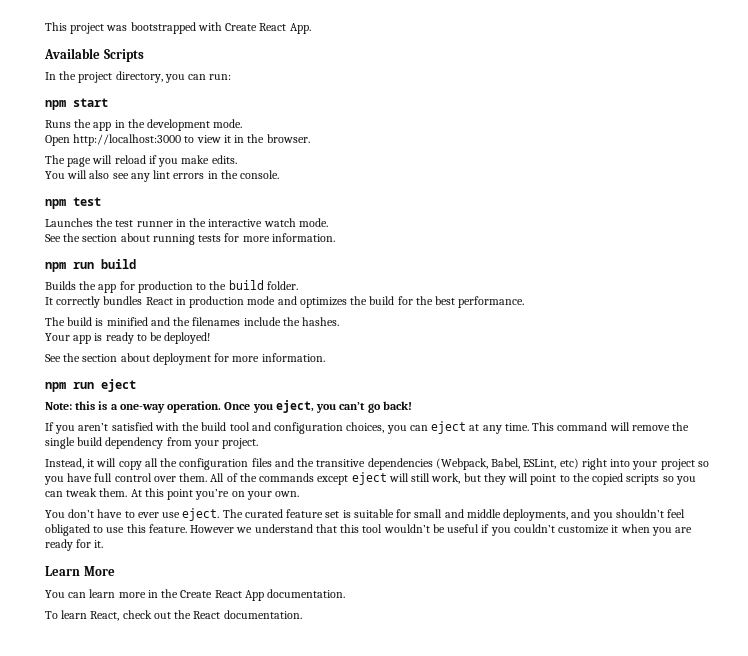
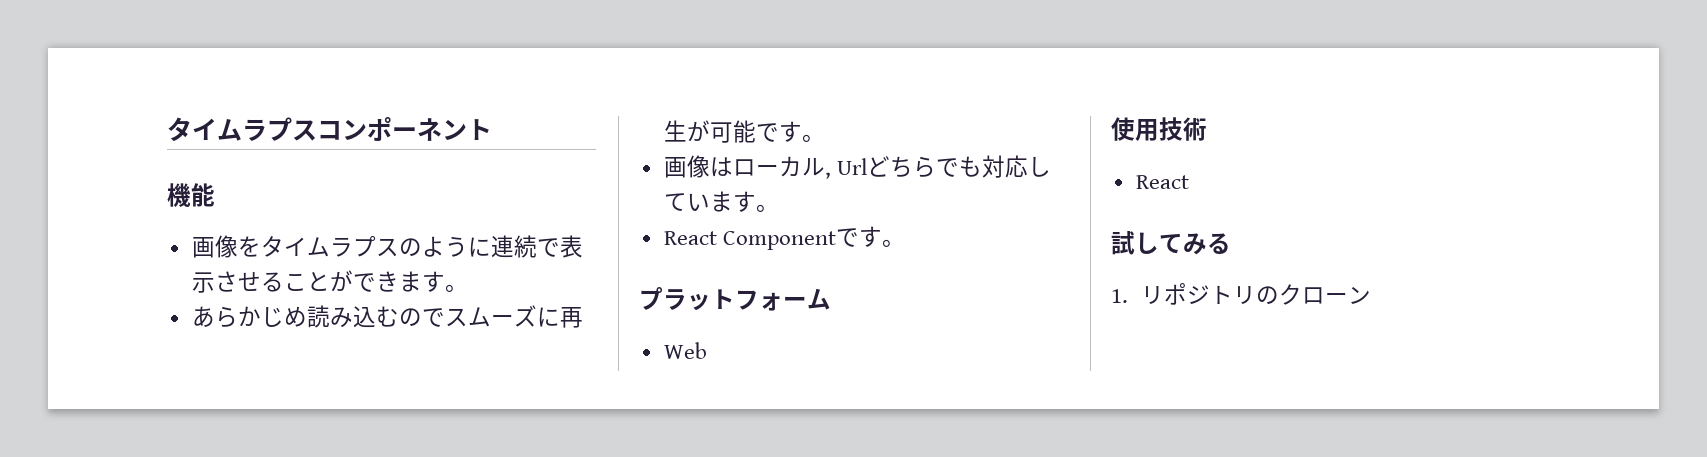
[45,22,311,34] [44,48,144,62] [45,71,232,83] [45,98,108,110] [45,119,243,131] [45,134,310,146] [45,155,237,167] [45,170,280,182] [45,197,101,209] [45,218,328,227] [45,233,335,245] [45,259,136,272] [45,280,298,293] [45,296,525,308] [45,317,340,326] [45,332,211,344] [45,353,325,365] [45,379,136,392] [45,400,412,413] [45,421,690,434] [45,437,259,449] [45,458,709,470] [44,472,696,485] [45,488,300,500] [45,508,686,521] [45,524,693,536] [45,539,104,551] [45,566,115,576] [45,589,346,601] [45,610,302,621] This project was bootstrapped with Create React App. // Available Scripts // In the project directory, you can run: // npm start // Runs the app in the development mode. // Open http://localhost:3000 to view it in the browser. // The page will reload if you make edits. // You will also see any lint errors in the console. // npm test // Launches the test runner in the interactive watch mode. // See the section about running tests for more information. // npm run build // Builds the app for production to the build folder. // It correctly bundles React in production mode and optimizes the build for the best performance. // The build is minified and the filenames include the hashes. // Your app is ready to be deployed! // See the section about deployment for more information. // npm run eject // Note: this is a one-way operation. Once you eject, you can’t go back! // If you aren’t satisfied with the build tool and configuration choices, you can eject at any time. This command will remove the single build dependency from your project. // Instead, it will copy all the configuration files and the transitive dependencies (Webpack, Babel, ESLint, etc) right into your project so you have full control over them. All of the commands except eject will still work, but they will point to the copied scripts so you can tweak them. At this point you’re on your own. // You don’t have to ever use eject. The curated feature set is suitable for small and middle deployments, and you shouldn’t feel obligated to use this feature. However we understand that this tool wouldn’t be useful if you couldn’t customize it when you are ready for it. // Learn More // You can learn more in the Create React App documentation. // To learn React, check out the React documentation. -> [167,117,492,142] [167,183,215,207] [191,235,583,258] [191,270,468,293] [191,305,583,328] [663,120,825,143] [663,155,1051,179] [663,191,779,212] [663,226,905,250] [639,287,831,311] [663,342,707,359] [1111,117,1207,141] [1135,175,1189,189] [1111,231,1231,255] [1111,283,1371,305] タイムラプスコンポーネント // 機能 // 画像をタイムラプスのように連続で表示させることができます。 // あらかじめ読み込むのでスムーズに再生が可能です。 // 画像はローカル, Urlどちらでも対応しています。 // React Componentです。 // プラットフォーム // Web // 使用技術 // React // 試してみる // 1.リポジトリのクローン

